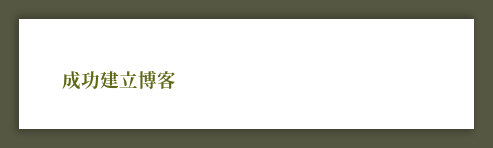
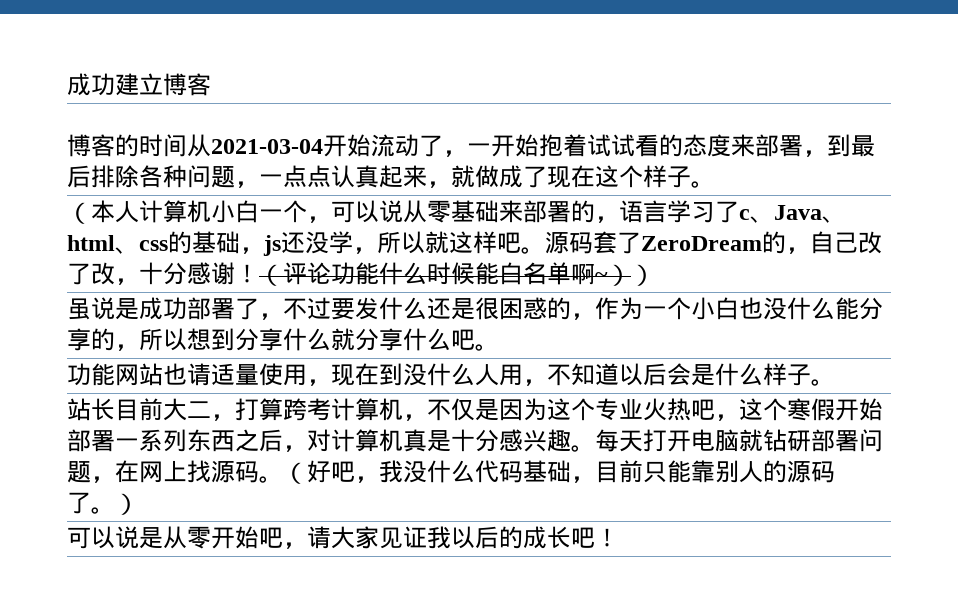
(176, 80) none -> [67,134,875,157] [67,165,715,188] [67,200,846,224] [67,231,882,256] [67,262,655,286] [67,297,883,320] [67,328,499,351] [67,363,835,386] [67,398,883,421] [67,429,883,452] [67,460,835,484] [67,492,139,515] [67,526,619,549] // 博客的时间从2021-03-04开始流动了，一开始抱着试试看的态度来部署，到最后排除各种问题，一点点认真起来，就做成了现在这个样子。 // （本人计算机小白一个，可以说从零基础来部署的，语言学习了c、Java、html、css的基础，js还没学，所以就这样吧。源码套了ZeroDream的，自己改了改，十分感谢！（评论功能什么时候能白名单啊~）） // 虽说是成功部署了，不过要发什么还是很困惑的，作为一个小白也没什么能分享的，所以想到分享什么就分享什么吧。 // 功能网站也请适量使用，现在到没什么人用，不知道以后会是什么样子。 // 站长目前大二，打算跨考计算机，不仅是因为这个专业火热吧，这个寒假开始部署一系列东西之后，对计算机真是十分感兴趣。每天打开电脑就钻研部署问题，在网上找源码。（好吧，我没什么代码基础，目前只能靠别人的源码了。） // 可以说是从零开始吧，请大家见证我以后的成长吧！

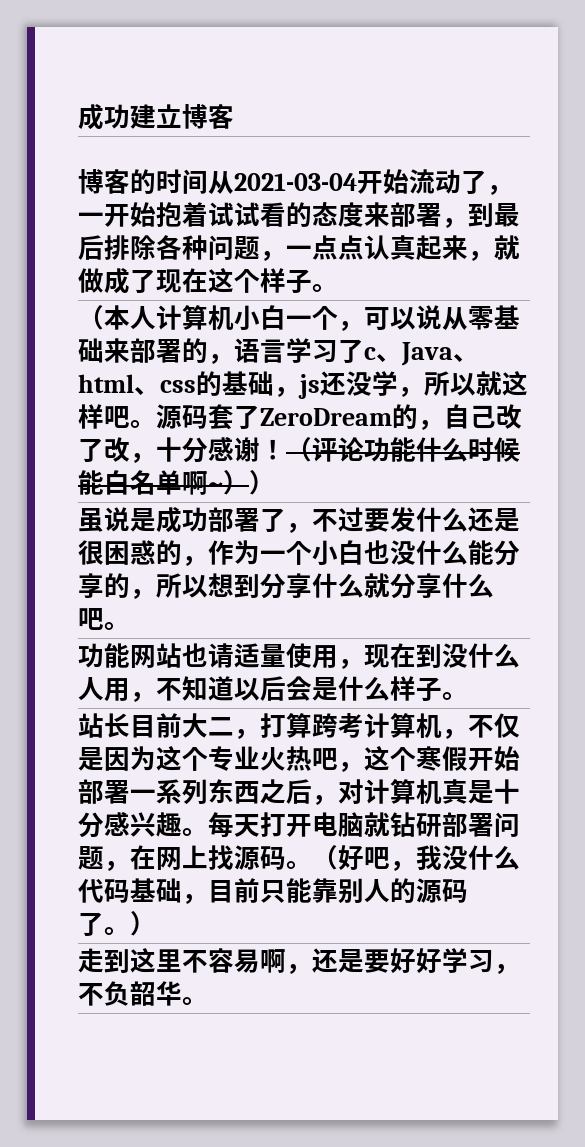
[67,526,619,549] 可以说是从零开始吧，请大家见证我以后的成长吧！ -> [78,948,520,974] [78,981,208,1006] 走到这里不容易啊，还是要好好学习，不负韶华。

